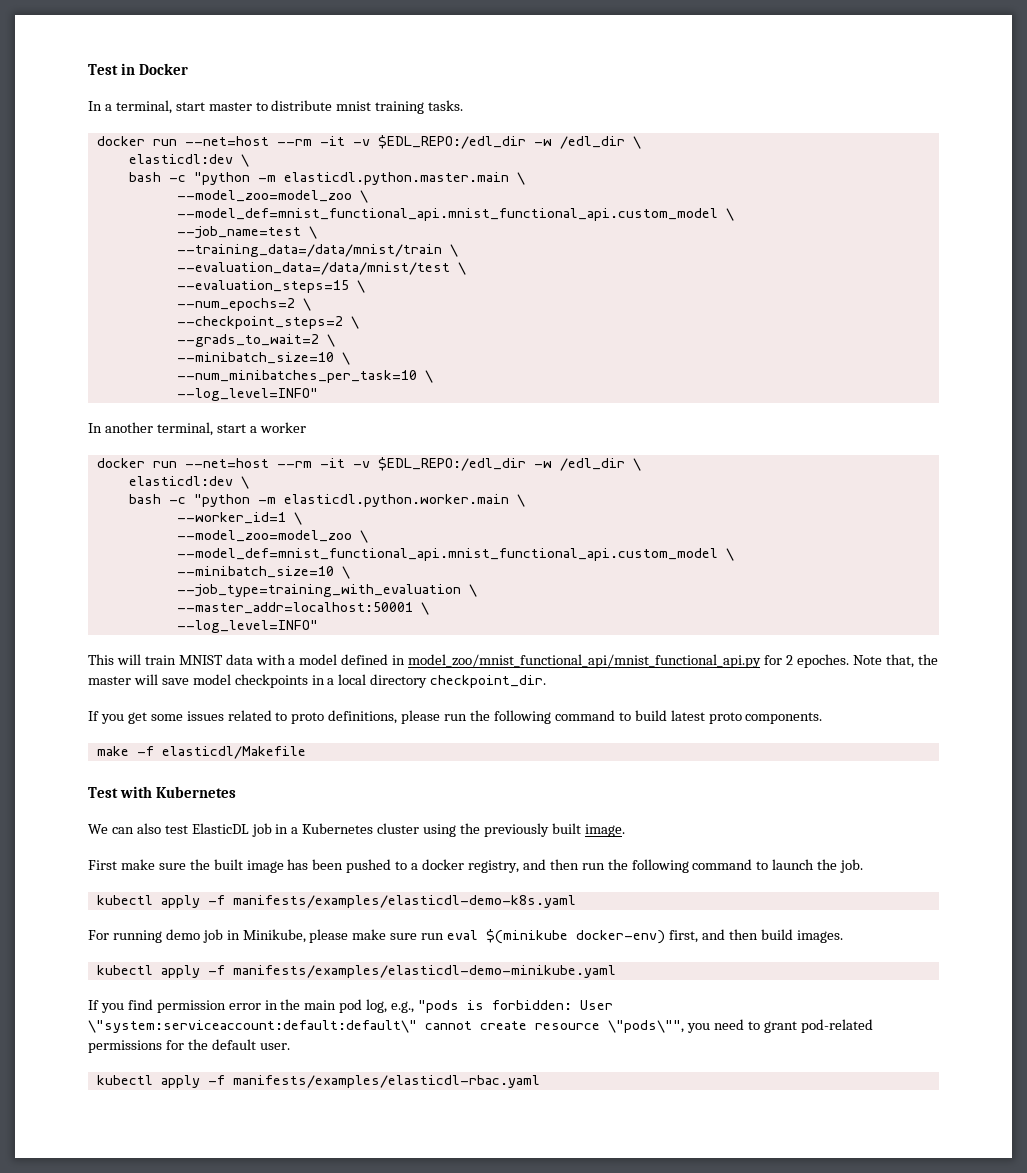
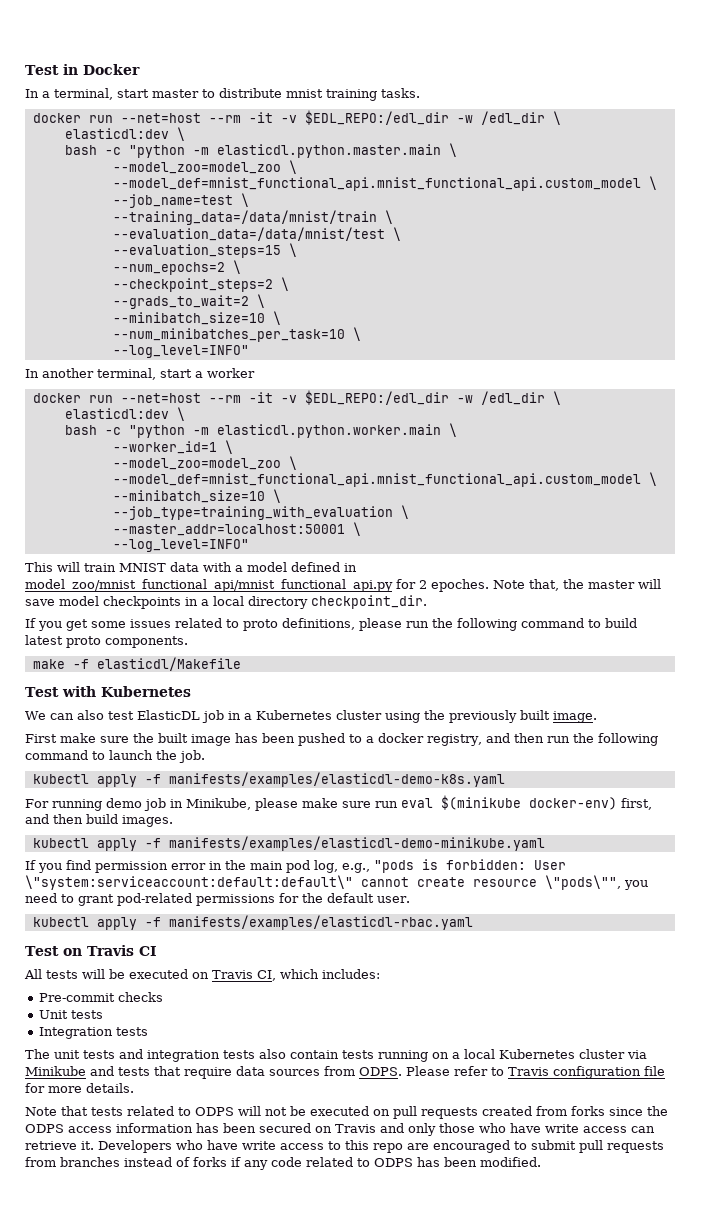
(540, 1081) none -> [25,945,157,956] [24,969,380,981] [38,992,163,1002] [38,1010,103,1019] [38,1027,148,1039] [25,1049,647,1062] [25,1066,665,1079] [25,1083,134,1093] [25,1106,668,1119] [25,1123,655,1136] [25,1140,664,1153] [25,1157,541,1170] // Test on Travis CI // All tests will be executed on Travis CI, which includes: // Pre-commit checks // Unit tests // Integration tests // The unit tests and integration tests also contain tests running on a local Kubernetes cluster via Minikube and tests that require data sources from ODPS. Please refer to Travis configuration file for more details. // Note that tests related to ODPS will not be executed on pull requests created from forks since the ODPS access information has been secured on Travis and only those who have write access can retrieve it. Developers who have write access to this repo are encouraged to submit pull requests from branches instead of forks if any code related to ODPS has been modified.

